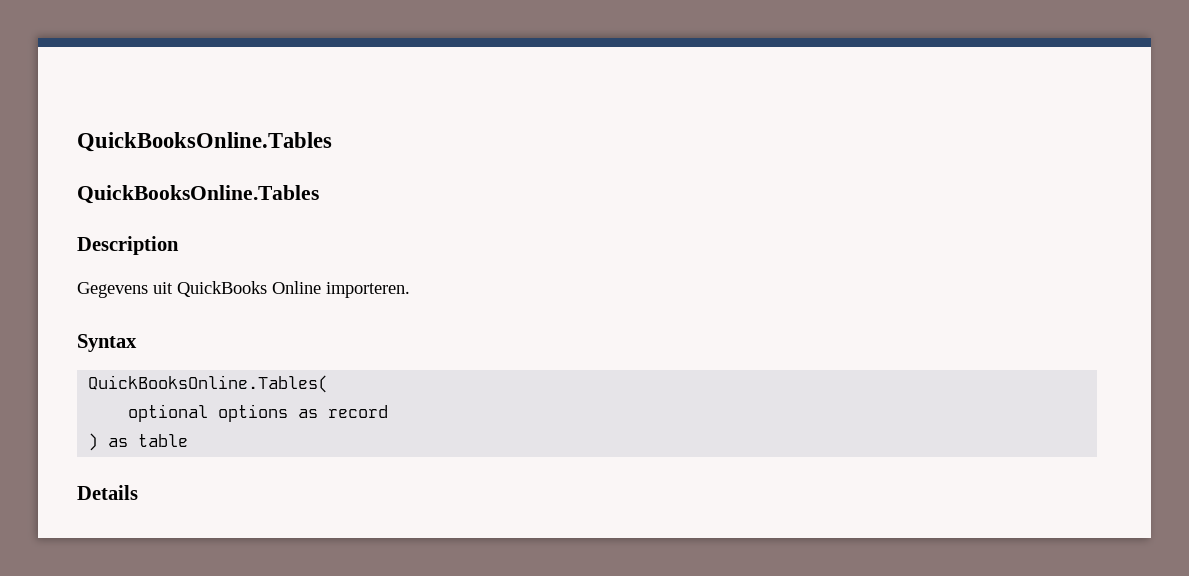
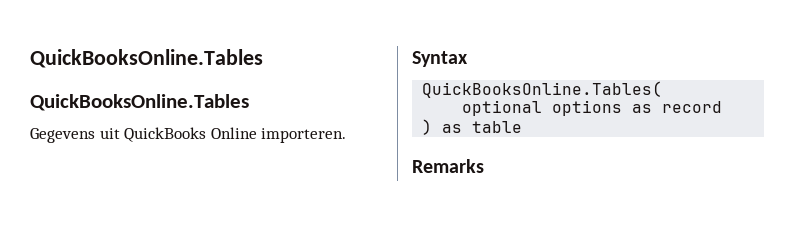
[77,236,179,255] // Description -> (249, 102) none
[77,485,138,500] Details -> [412,159,484,173] Remarks

